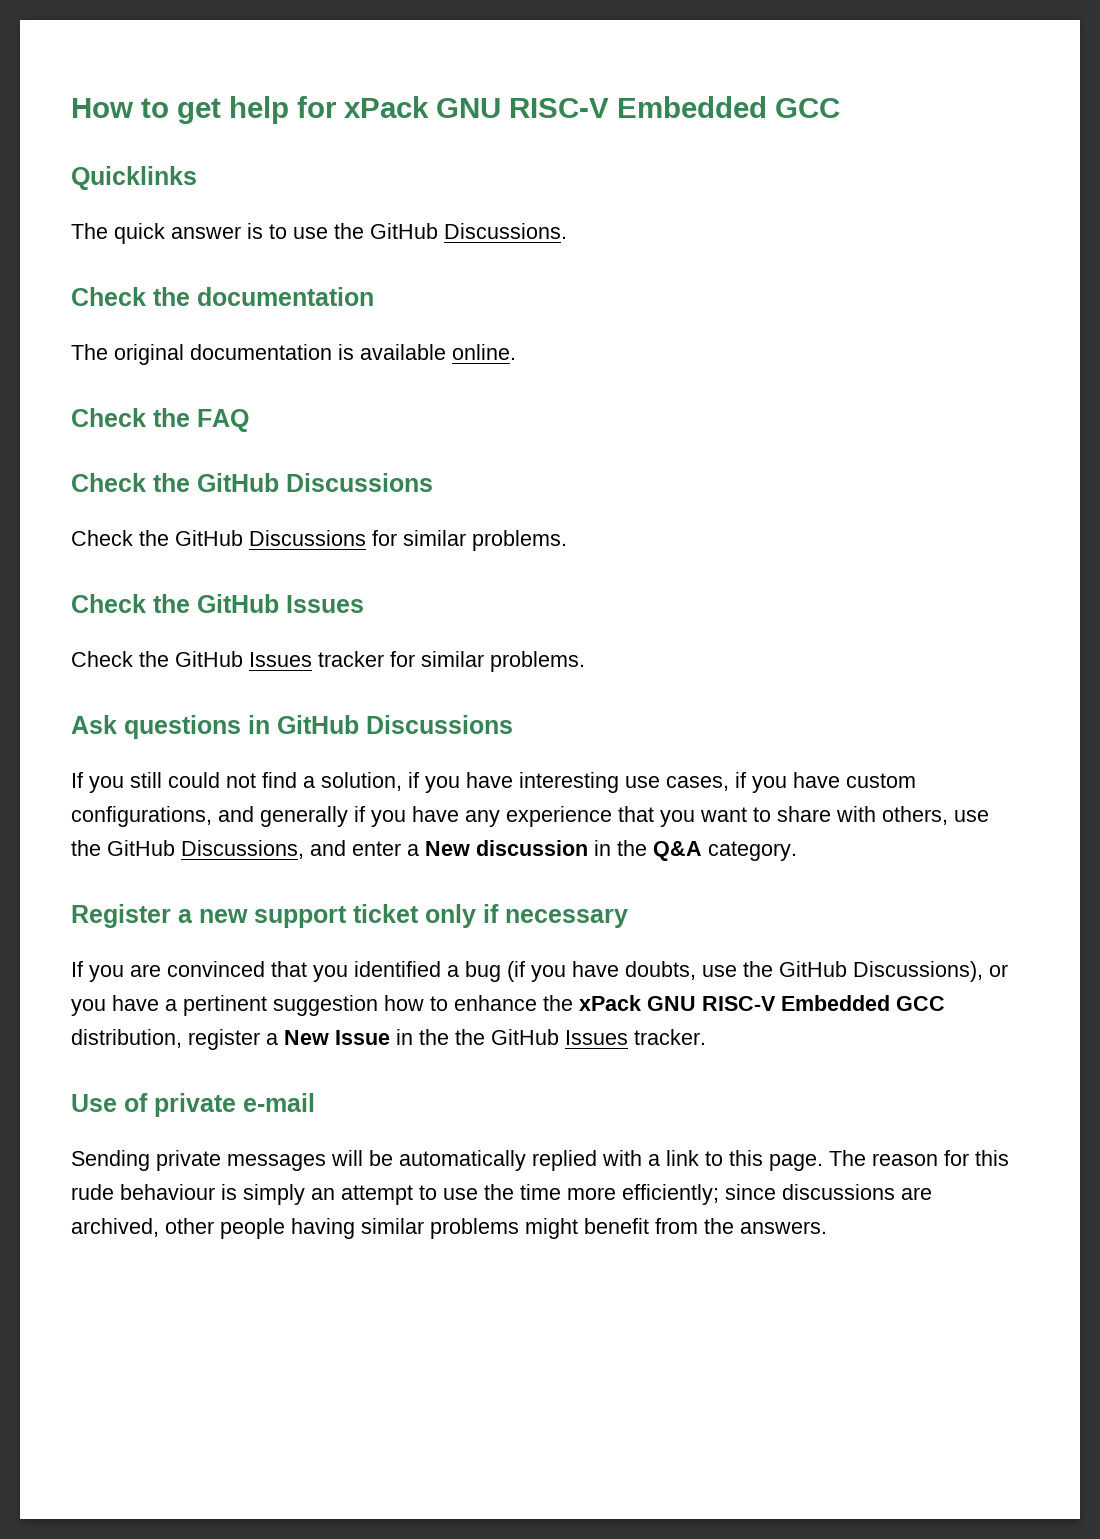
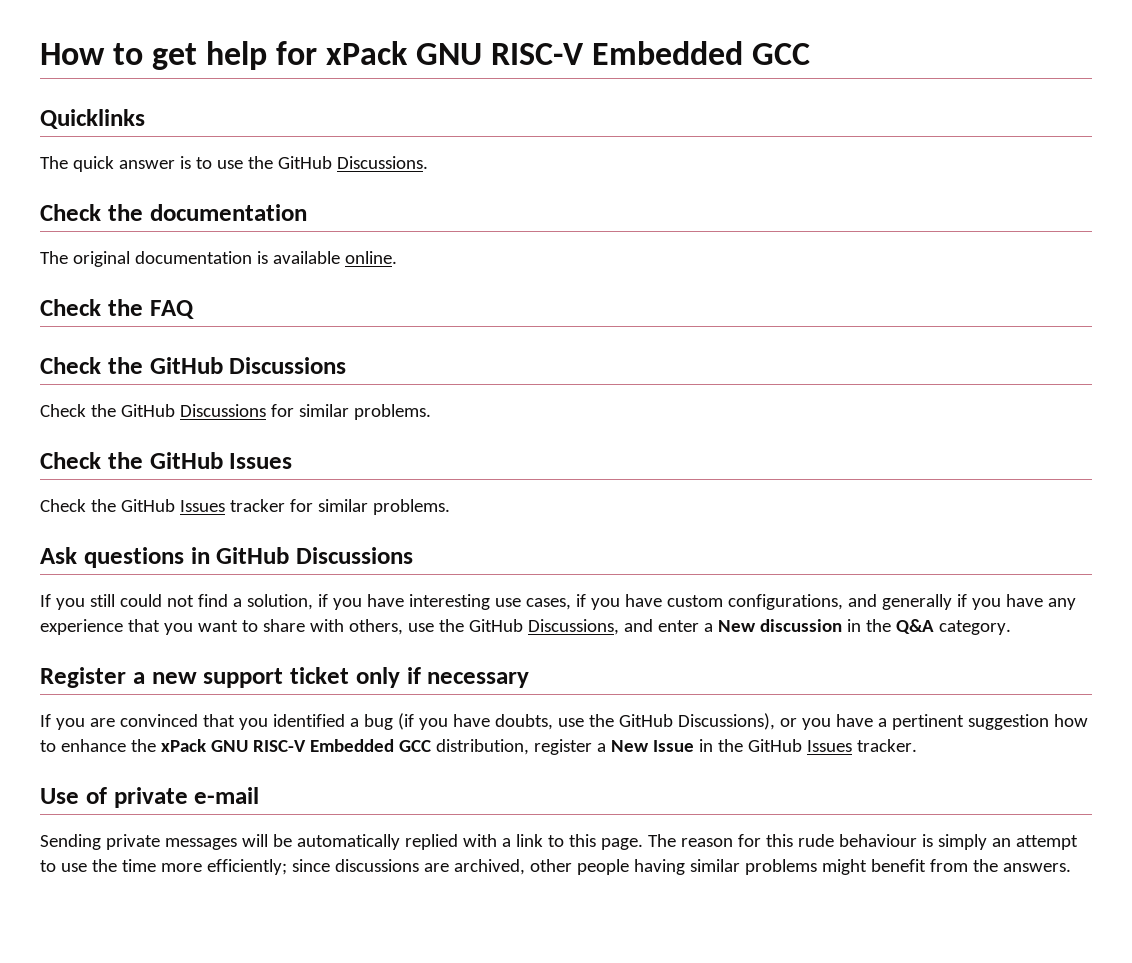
[455,1029,485,1045] the -> (743, 745) none

